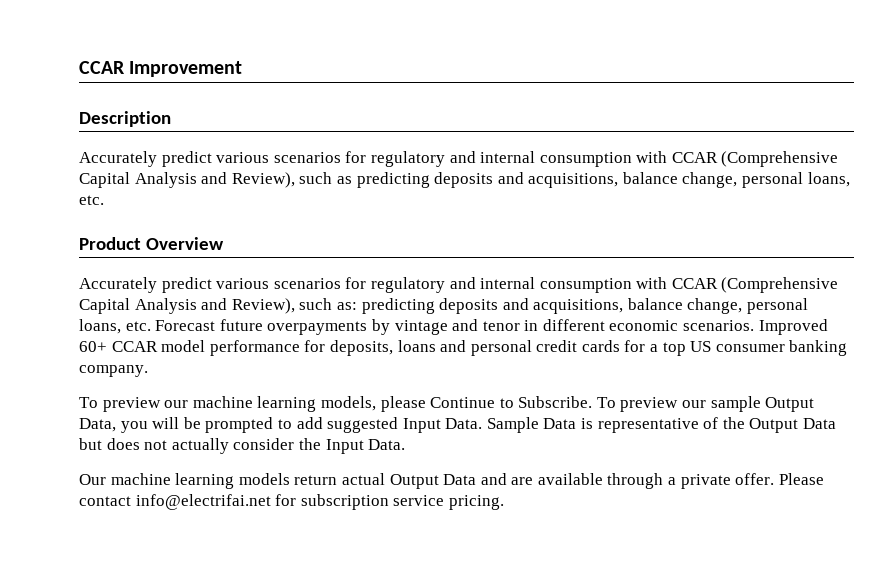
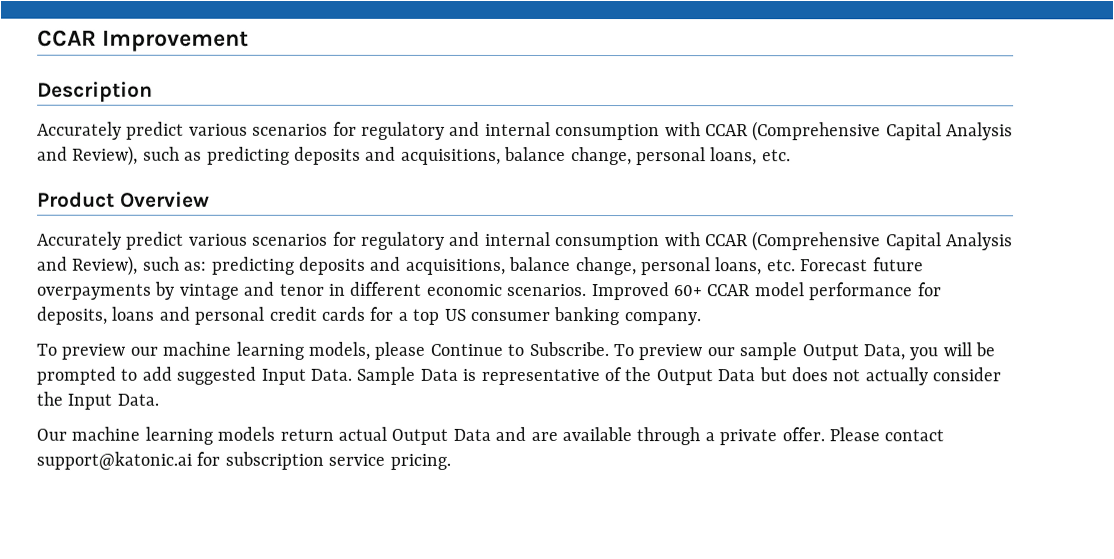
[135,494,271,510] info@electrifai.net -> [36,451,192,470] support@katonic.ai

